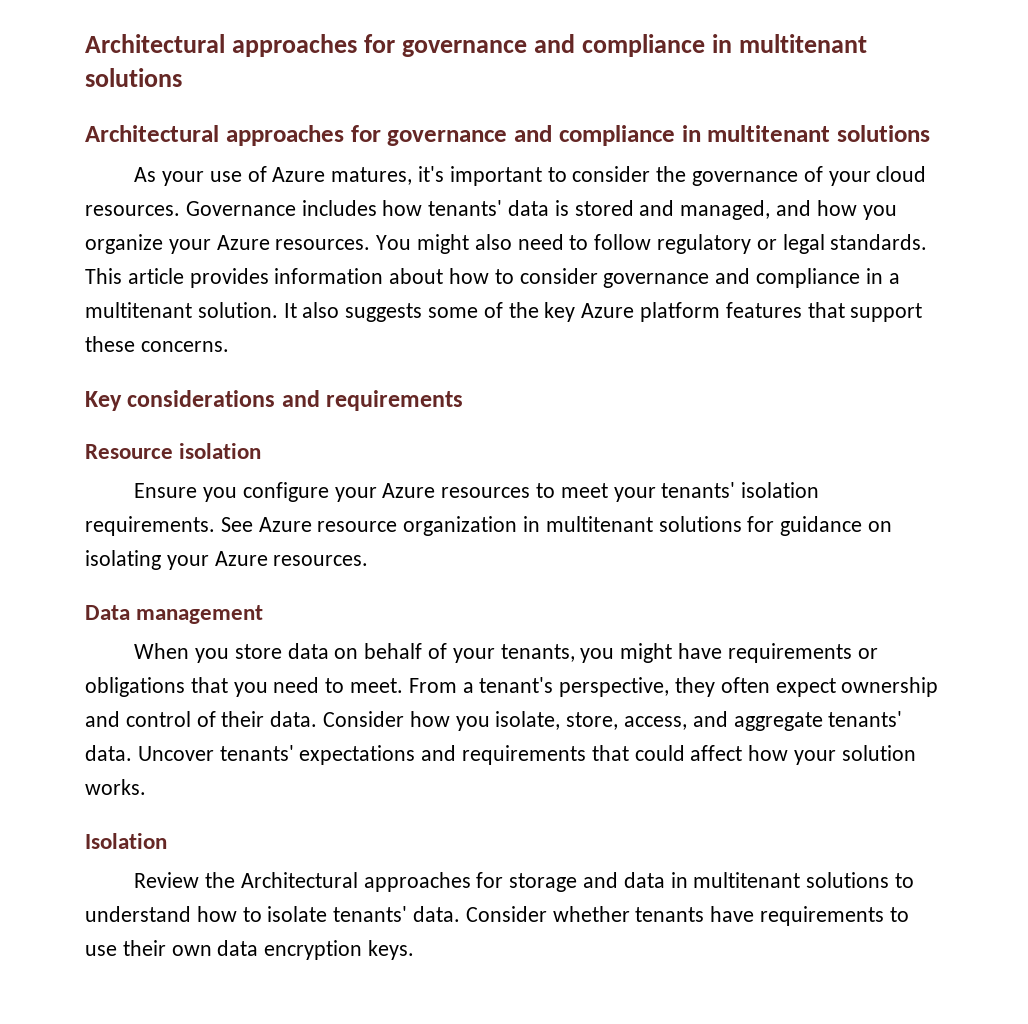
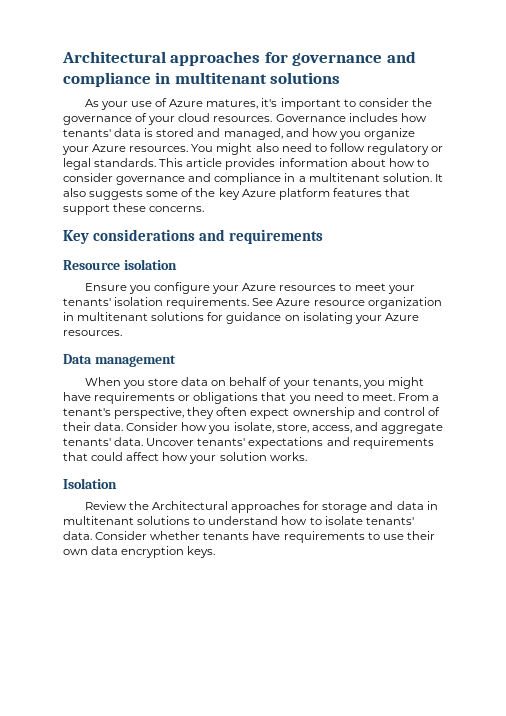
[85,34,868,57] [85,68,182,87] [85,125,930,146] Architectural approaches for governance and compliance in multitenant solutions // Architectural approaches for governance and compliance in multitenant solutions -> [62,51,416,66] [63,72,341,87] Architectural approaches for governance and compliance in multitenant solutions

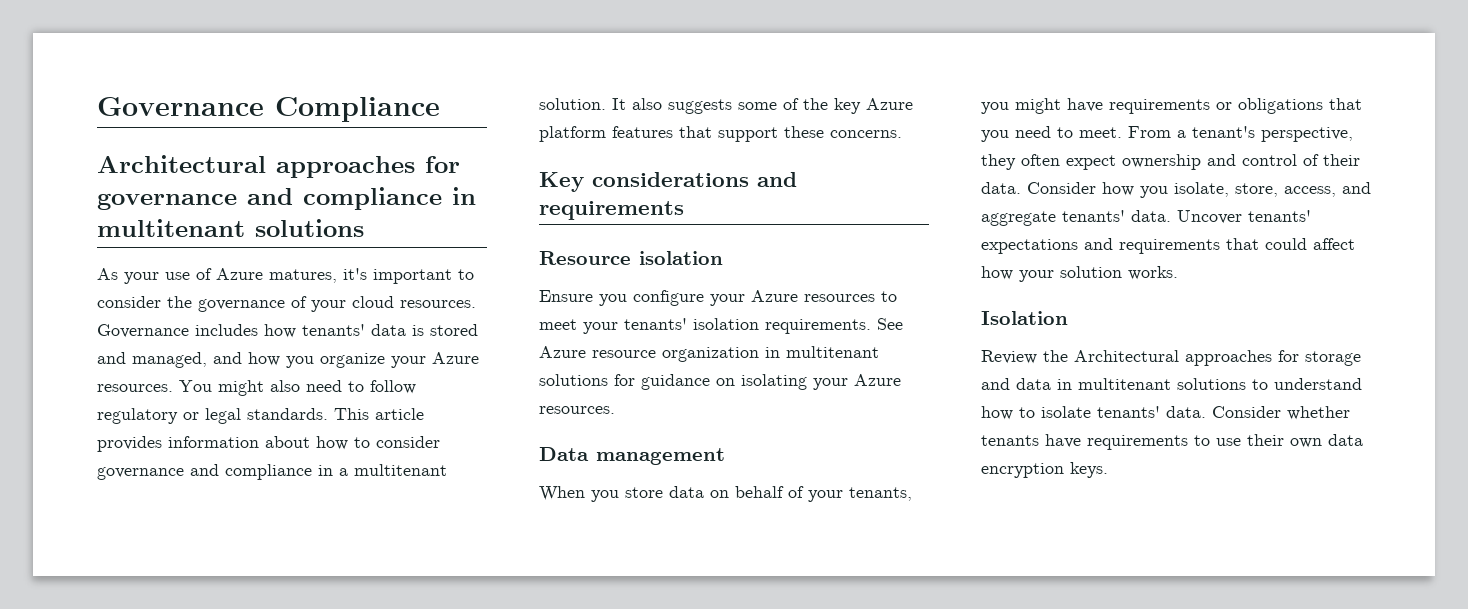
(62, 57) none -> [97,97,440,122] Governance Compliance //

